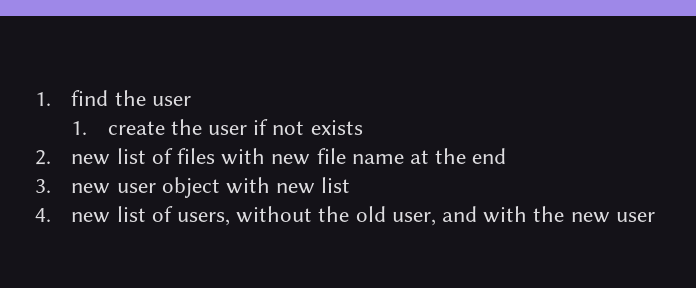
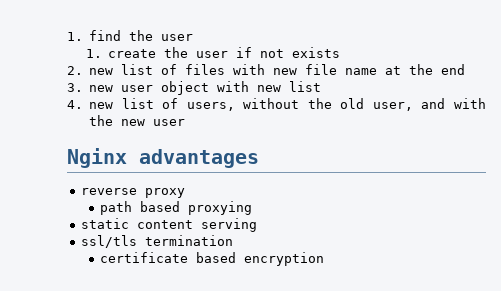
(655, 217) none -> [67,148,259,168] [80,188,185,198] [99,201,252,215] [80,218,257,232] [80,235,233,248] [99,252,324,266] // Nginx advantages // reverse proxy // path based proxying // static content serving // ssl/tls termination // certificate based encryption

